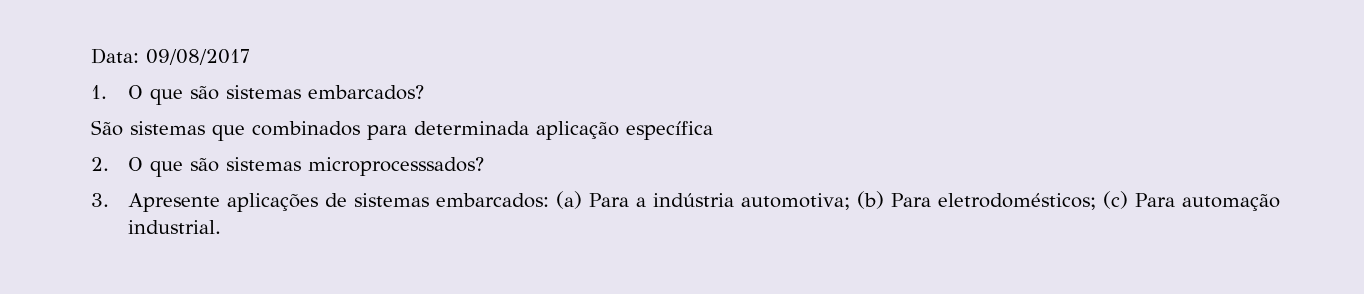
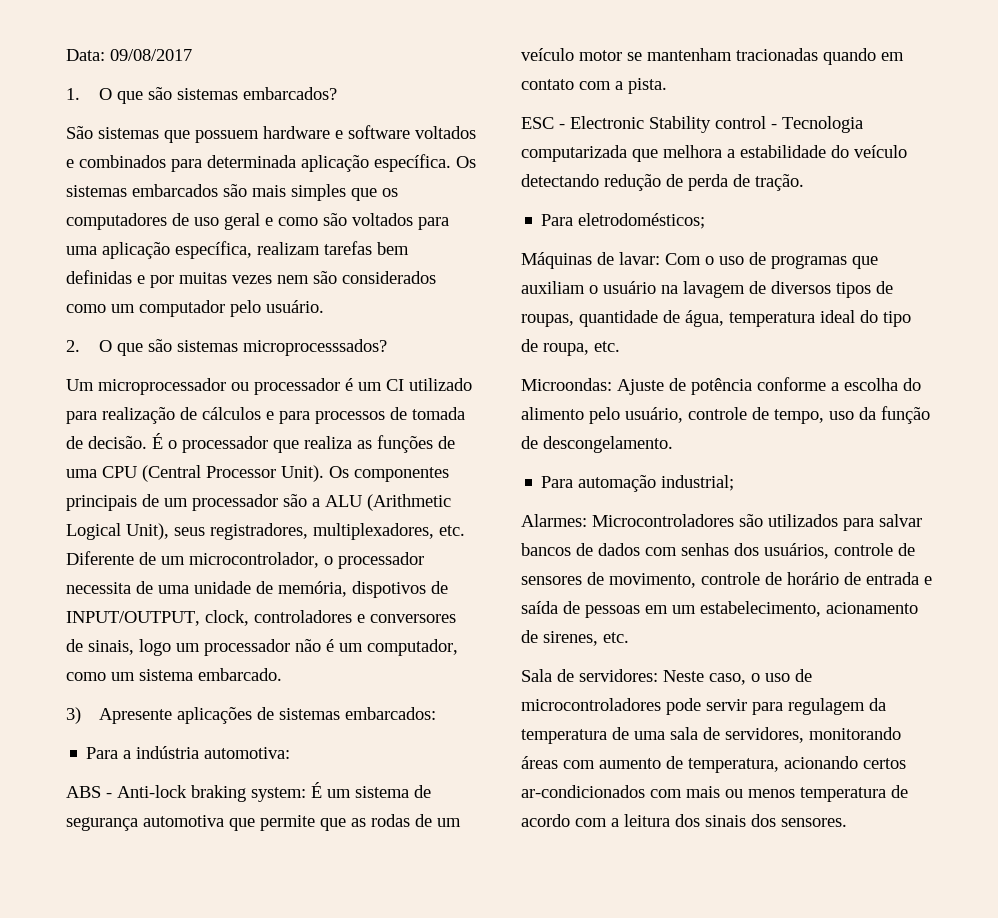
[252,121,713,140] combinados para determinada aplicação específica -> [195,125,476,143] [66,154,476,172] [66,184,398,201] [66,213,449,230] [66,241,409,259] [66,270,436,288] [66,300,324,317] possuem hardware e software voltados e combinados para determinada aplicação específica. Os sistemas embarcados são mais simples que os computadores de uso geral e como são voltados para uma aplicação específica, realizam tarefas bem definidas e por muitas vezes nem são considerados como um computador pelo usuário.
[91,193,109,207] 3. -> [66,378,472,395] [66,407,465,424] [66,433,455,453] [66,465,449,482] [66,494,451,511] [66,523,465,540] [66,551,424,569] [66,581,448,598] [66,610,456,626] [66,639,458,656] [66,668,282,681] [66,707,81,724] Um microprocessador ou processador é um CI utilizado para realização de cálculos e para processos de tomada de decisão. É o processador que realiza as funções de uma CPU (Central Processor Unit). Os componentes principais de um processador são a ALU (Arithmetic Logical Unit), seus registradores, multiplexadores, etc. Diferente de um microcontrolador, o processador necessita de uma unidade de memória, dispotivos de INPUT/OUTPUT, clock, controladores e conversores de sinais, logo um processador não é um computador, como um sistema embarcado. // 3)
[556,191,583,209] (a) -> (436, 713) //
[741,191,1281,211] [128,220,222,234] automotiva; (b) Para eletrodomésticos; (c) Para automação industrial. -> [204,747,291,759] [66,782,431,802] [66,814,461,831] [521,48,904,65] [521,78,667,94] [521,116,863,133] [521,145,907,162] [521,174,804,191] [541,213,706,229] [521,252,878,269] [521,281,893,298] [521,310,911,327] [521,339,620,356] [521,377,921,395] [521,406,930,424] [521,436,673,453] [541,475,735,492] [521,514,922,531] [521,543,915,559] [521,572,932,588] [521,601,918,618] [521,630,629,646] [521,669,812,685] [521,698,886,715] [521,727,901,744] [521,756,906,773] [521,785,908,802] [521,814,847,827] automotiva: // ABS - Anti-lock braking system: É um sistema de segurança automotiva que permite que as rodas de um veículo motor se mantenham tracionadas quando em contato com a pista. // ESC - Electronic Stability control - Tecnologia computarizada que melhora a estabilidade do veículo detectando redução de perda de tração. // Para eletrodomésticos; // Máquinas de lavar: Com o uso de programas que auxiliam o usuário na lavagem de diversos tipos de roupas, quantidade de água, temperatura ideal do tipo de roupa, etc. // Microondas: Ajuste de potência conforme a escolha do alimento pelo usuário, controle de tempo, uso da função de descongelamento. // Para automação industrial; // Alarmes: Microcontroladores são utilizados para salvar bancos de dados com senhas dos usuários, controle de sensores de movimento, controle de horário de entrada e saída de pessoas em um estabelecimento, acionamento de sirenes, etc. // Sala de servidores: Neste caso, o uso de microcontroladores pode servir para regulagem da temperatura de uma sala de servidores, monitorando áreas com aumento de temperatura, acionando certos ar-condicionados com mais ou menos temperatura de acordo com a leitura dos sinais dos sensores.

